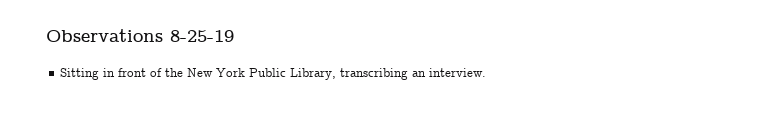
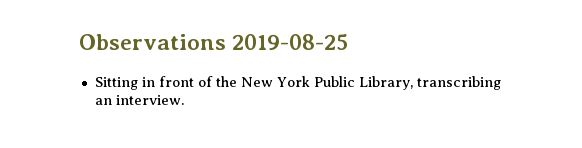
[170,30,234,42] 8-25-19 -> [232,34,349,50] 2019-08-25

